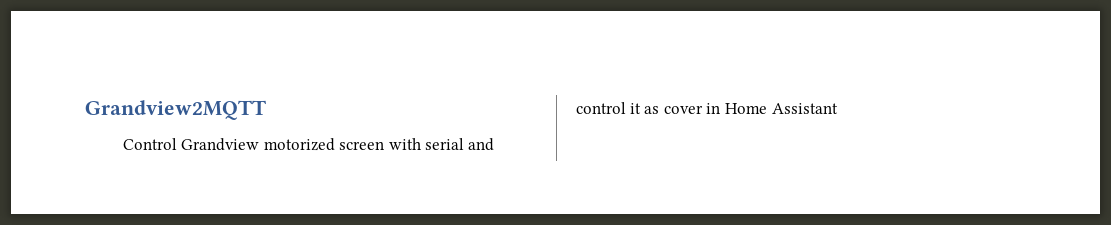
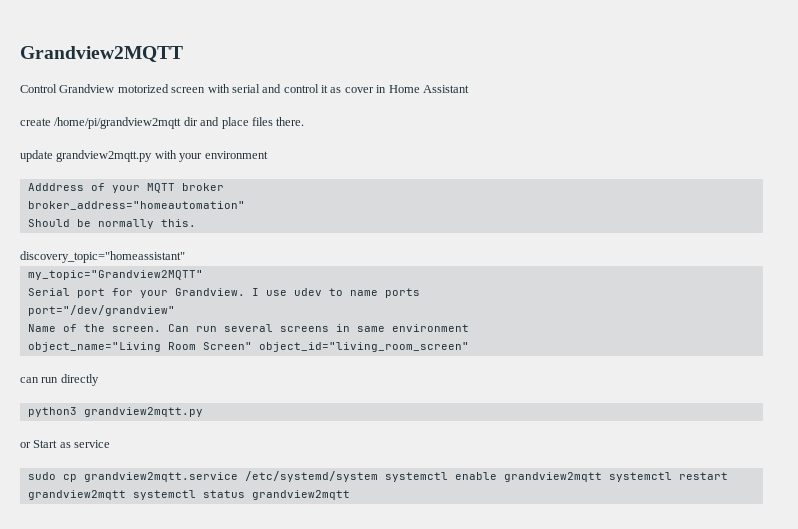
(838, 108) none -> [20,117,305,129] [20,150,268,162] [27,183,224,193] [27,201,245,210] [27,219,196,229] [20,251,185,263] [27,270,203,280] [27,288,420,298] [27,305,175,316] [27,324,469,332] [27,342,469,352] [20,374,99,386] [27,407,203,417] [20,440,111,448] [27,471,728,482] [27,490,350,500] // create /home/pi/grandview2mqtt dir and place files there. // update grandview2mqtt.py with your environment // Adddress of your MQTT broker // broker_address="homeautomation" // Should be normally this. // discovery_topic="homeassistant" // my_topic="Grandview2MQTT" // Serial port for your Grandview. I use udev to name ports // port="/dev/grandview" // Name of the screen. Can run several screens in same environment // object_name="Living Room Screen" object_id="living_room_screen" // can run directly // python3 grandview2mqtt.py // or Start as service // sudo cp grandview2mqtt.service /etc/systemd/system systemctl enable grandview2mqtt systemctl restart grandview2mqtt systemctl status grandview2mqtt

